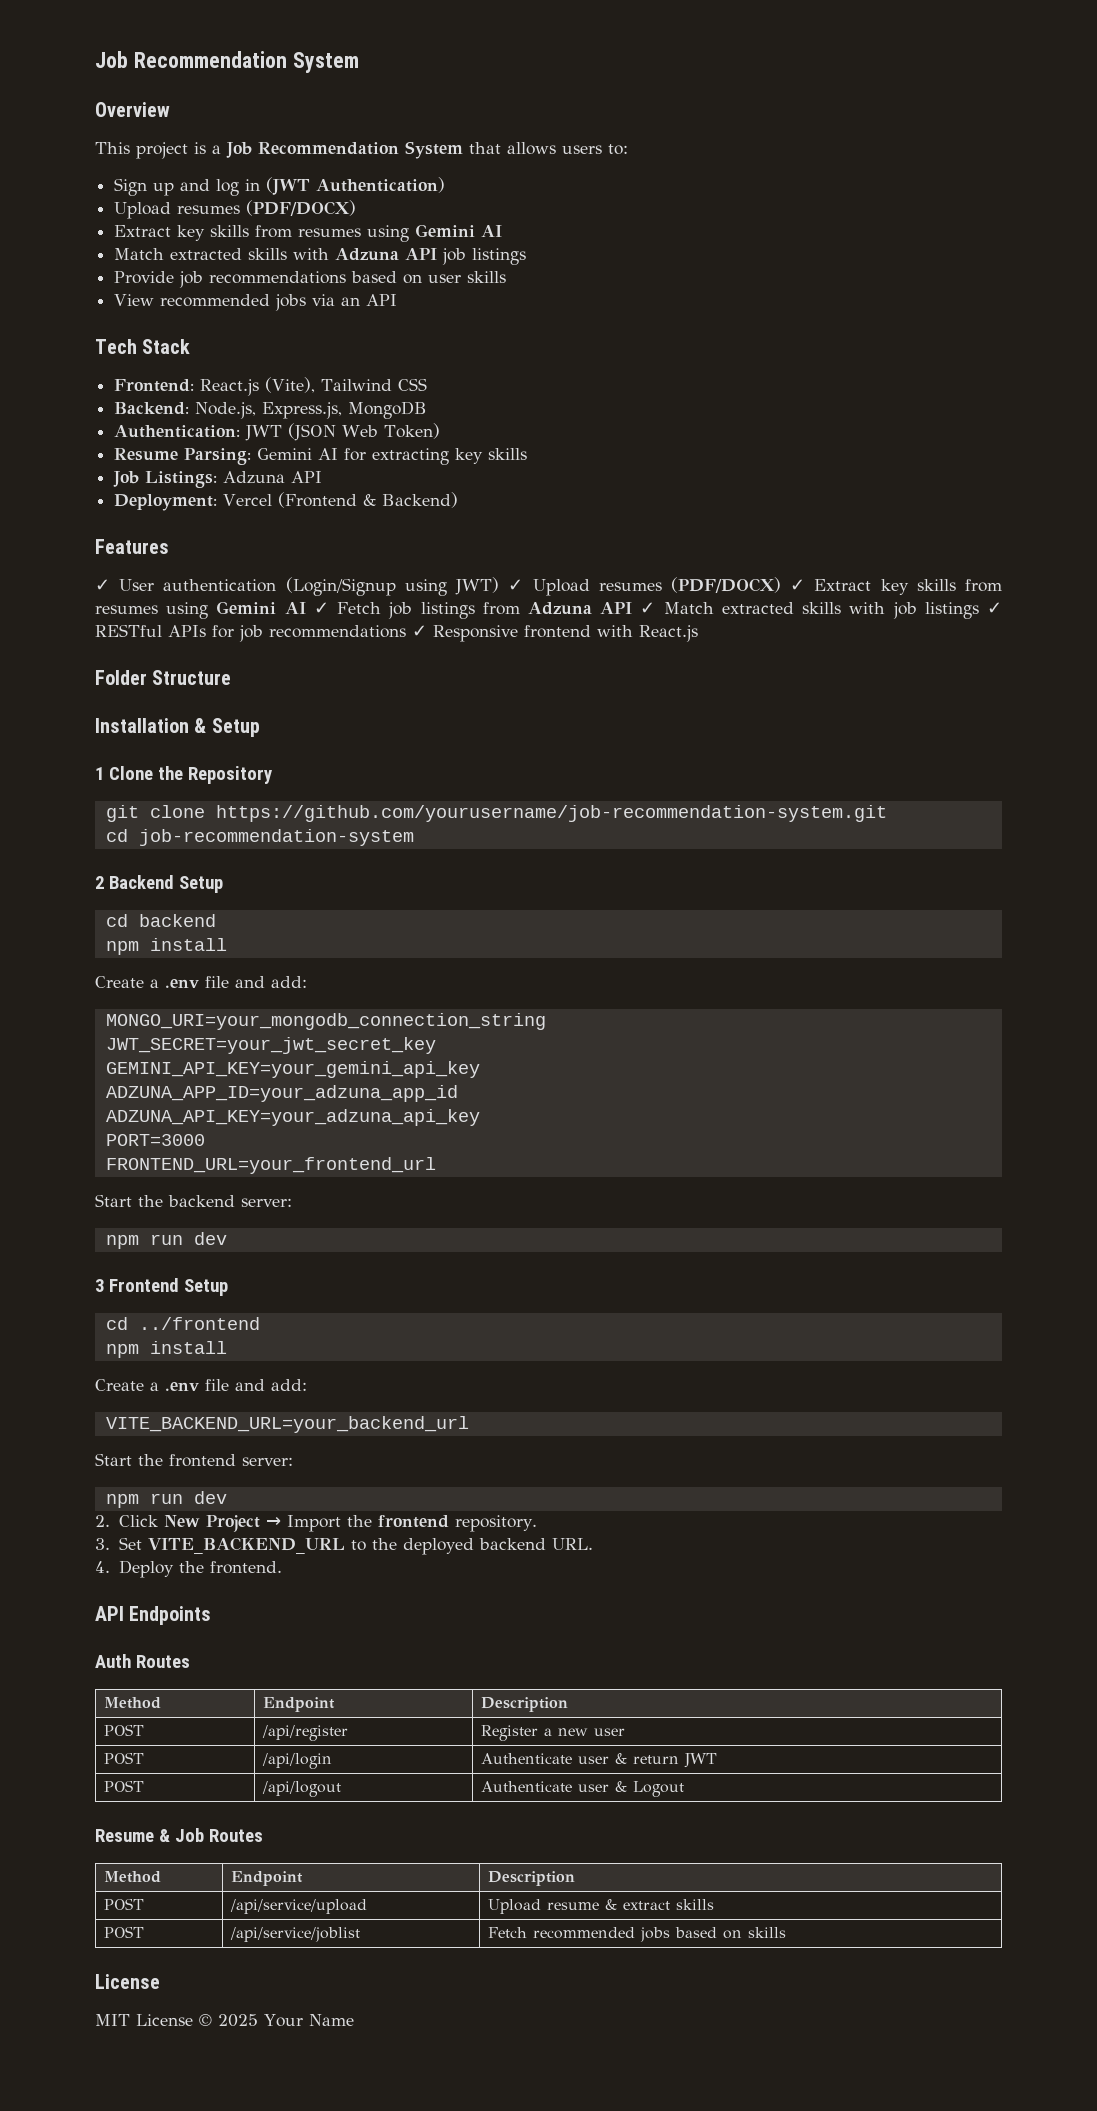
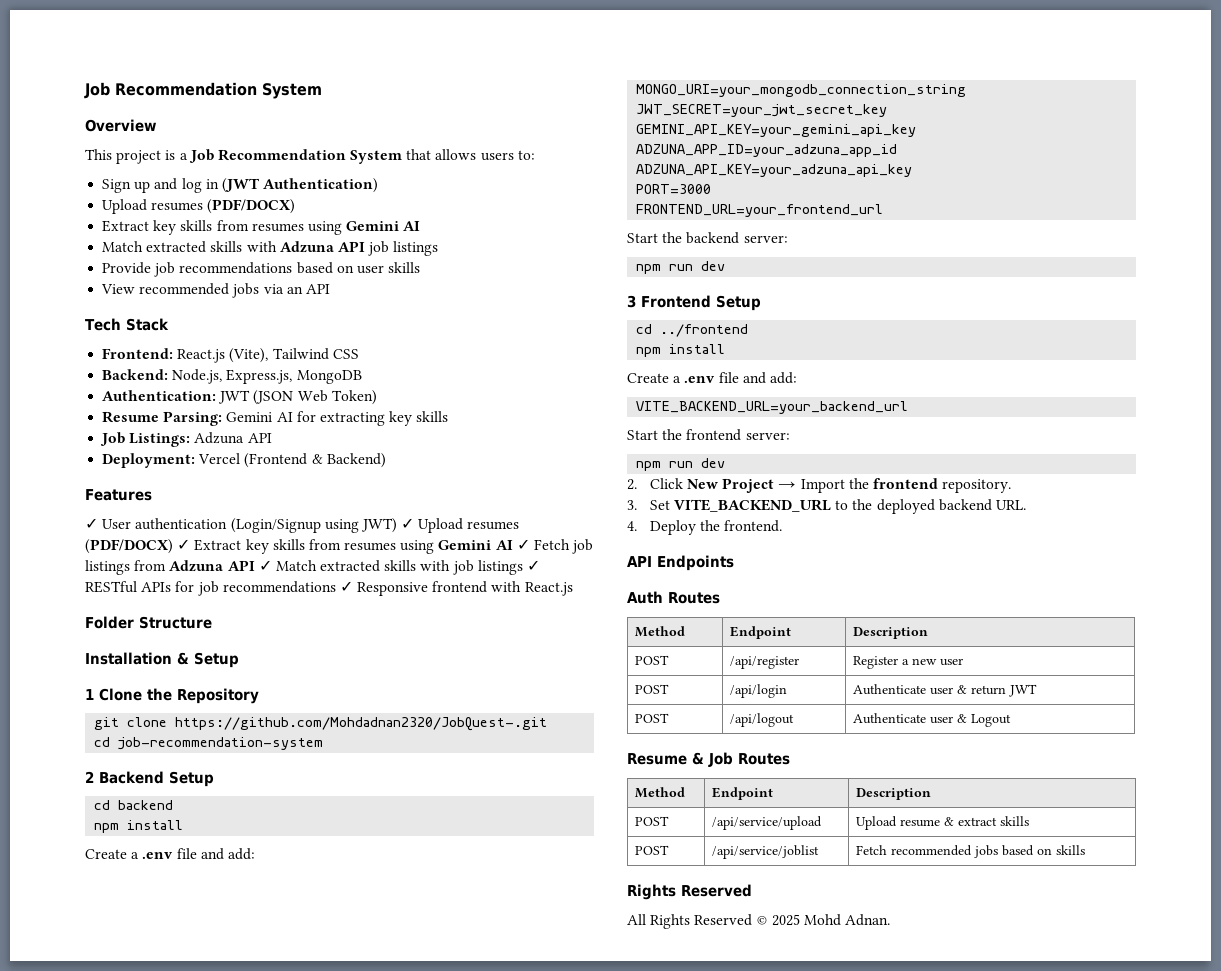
[215,805,887,822] https://github.com/yourusername/job-recommendation-system.git -> [175,717,548,731] https://github.com/Mohdadnan2320/JobQuest-.git
[95,1974,160,1989] [95,2014,354,2027] License // MIT License © 2025 Your Name -> [627,884,752,900] [627,914,891,929] Rights Reserved // All Rights Reserved © 2025 Mohd Adnan.

